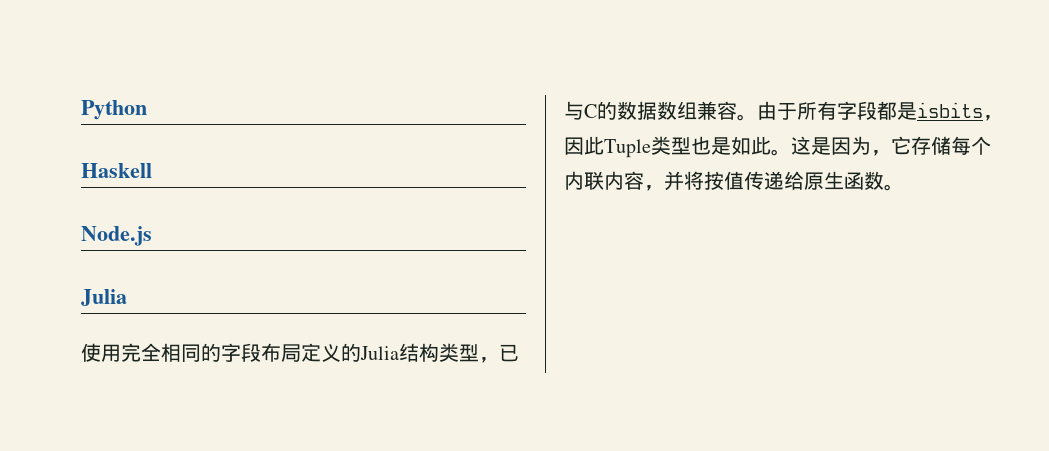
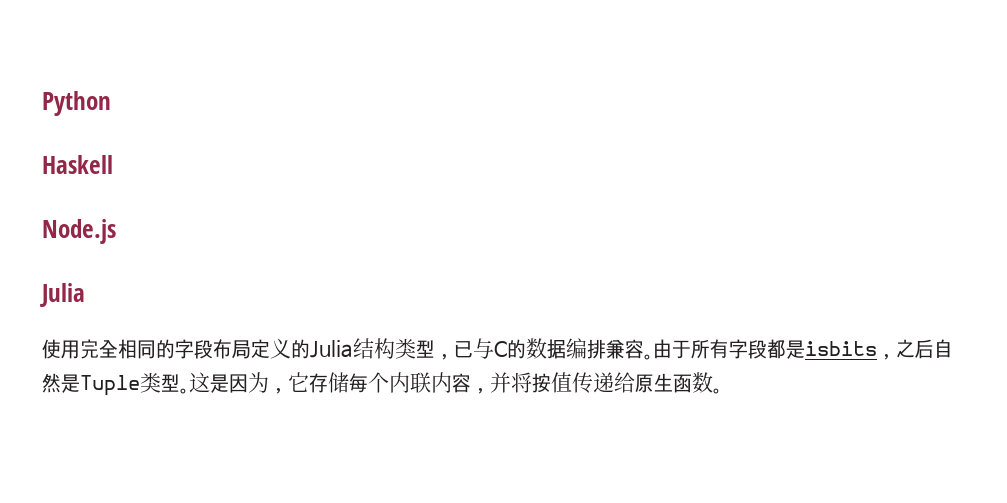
[657,101,697,120] 数组 -> [566,338,606,359] 编排
[564,136,771,158] 因此Tuple类型也是如此 -> [896,339,953,359] [42,372,180,396] 之后自然是Tuple类型

